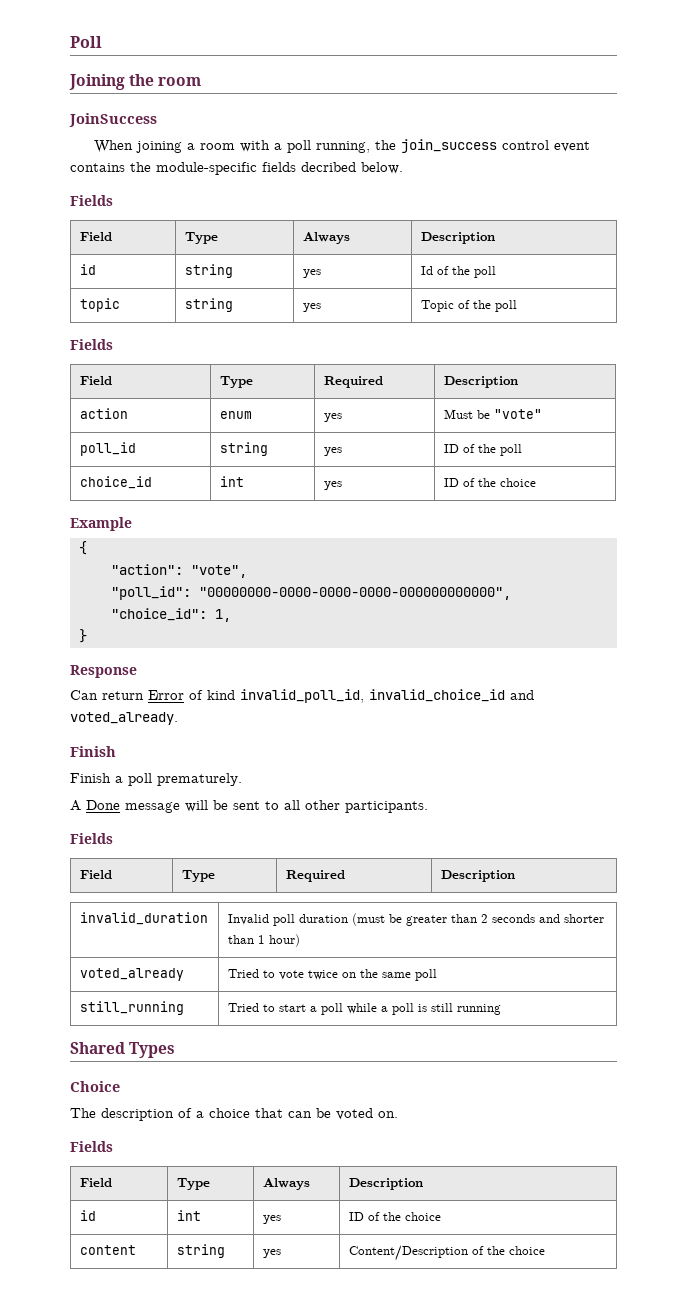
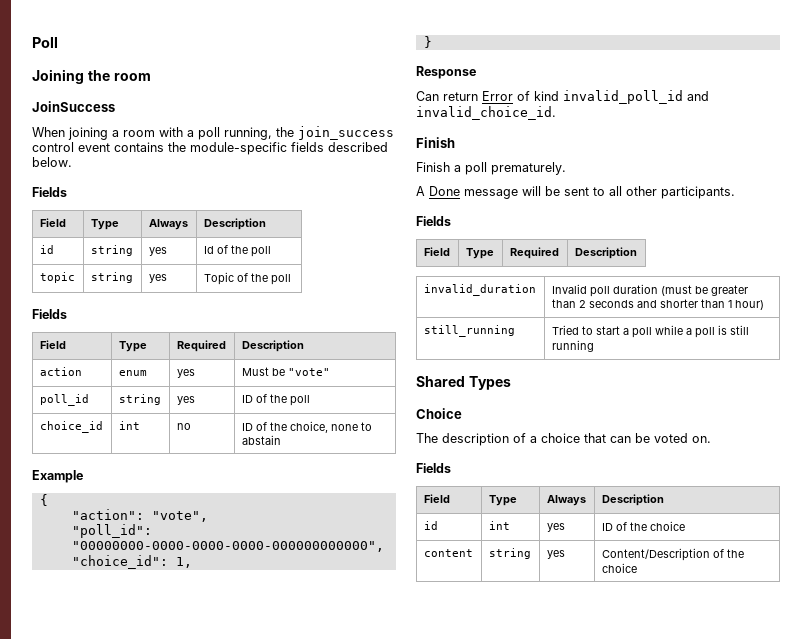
[301,162,356,172] decribed -> [328,142,388,152] described
[323,481,342,490] [443,478,536,487] yes | ID of the choice -> [176,423,191,430] [241,421,372,433] [241,435,281,445] no | ID of the choice, none to abstain
[240,689,534,703] [70,712,178,725] invalid_poll_id, invalid_choice_id and voted_already. -> [563,90,709,104] [416,106,556,120] invalid_poll_id and invalid_choice_id.
[79,968,184,981] [227,969,437,981] // voted_already | Tried to vote twice on the same poll -> (764, 305) none

